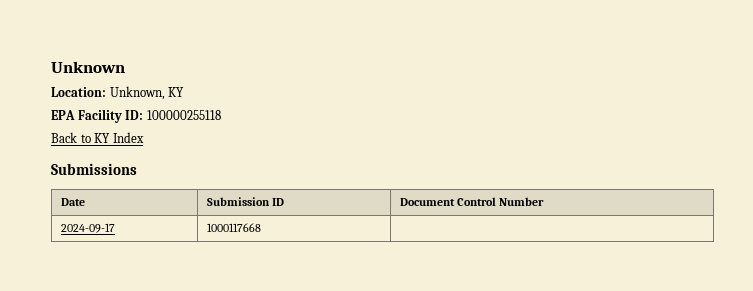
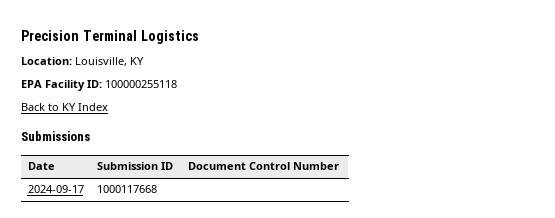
[51,61,125,73] Unknown -> [21,30,199,44] Precision Terminal Logistics
[109,86,165,100] Unknown, -> [75,57,127,66] Louisville,

